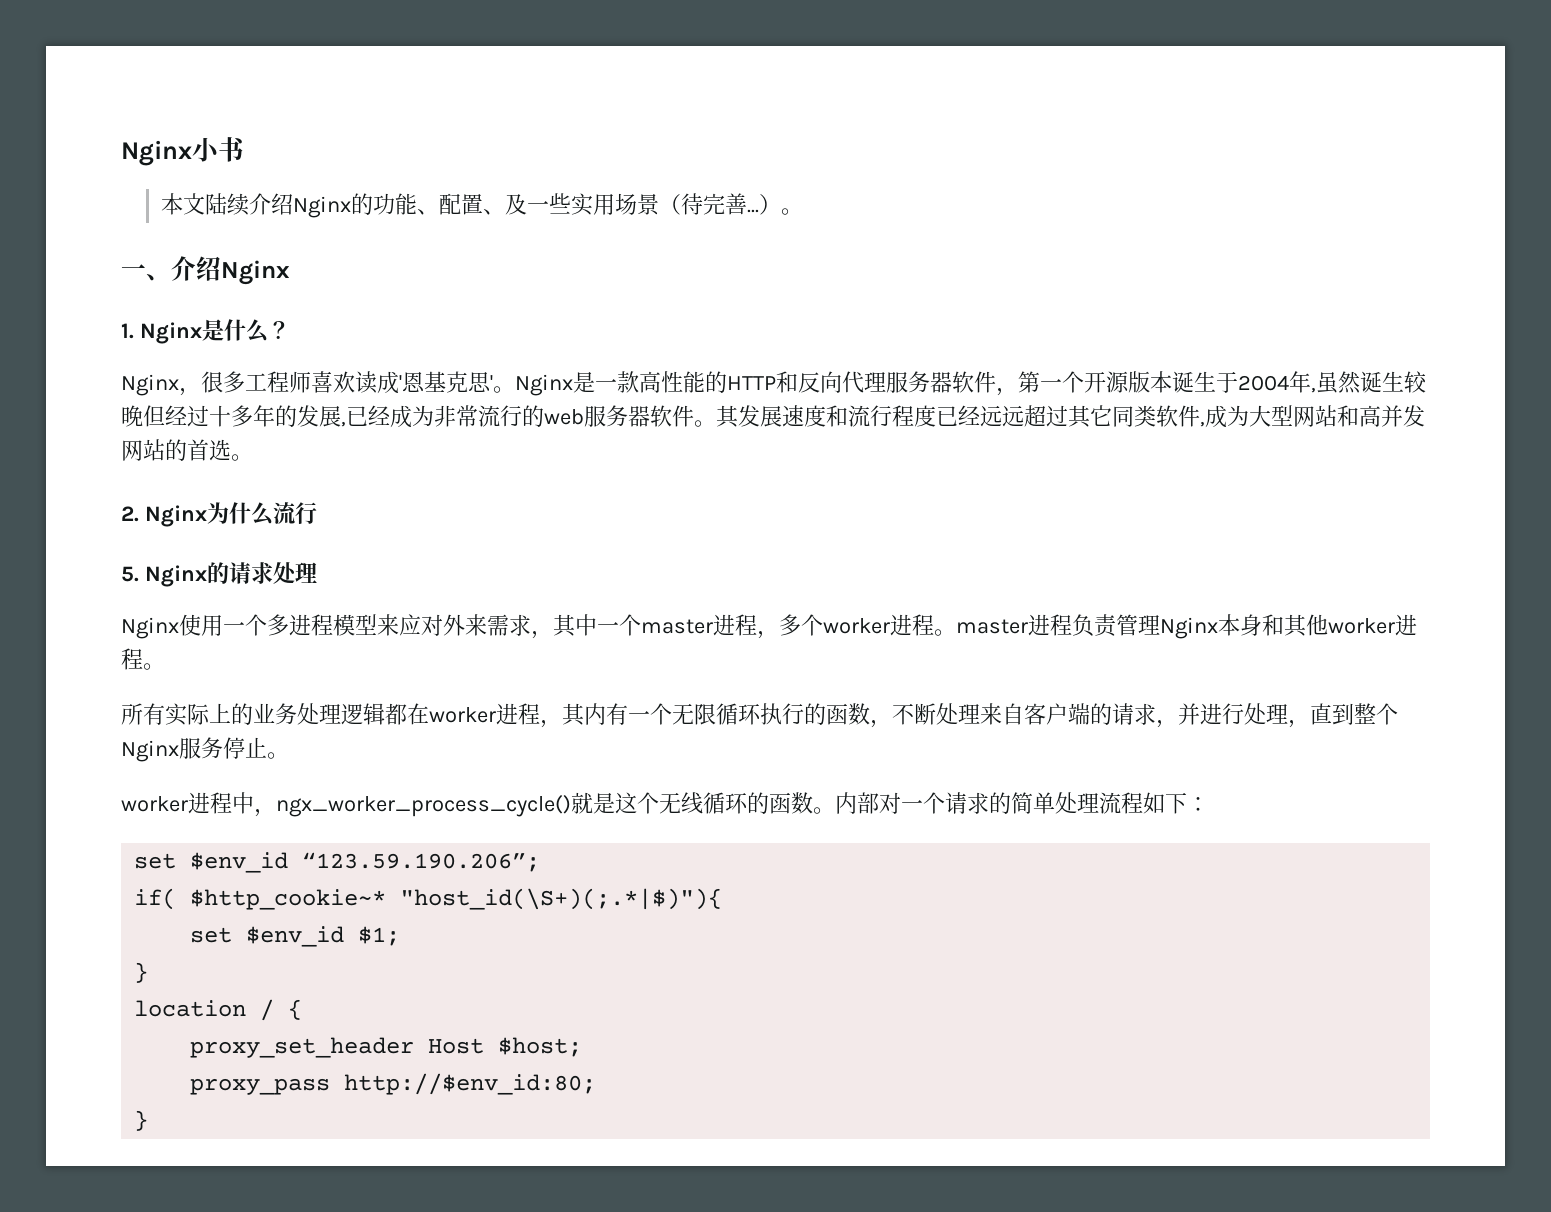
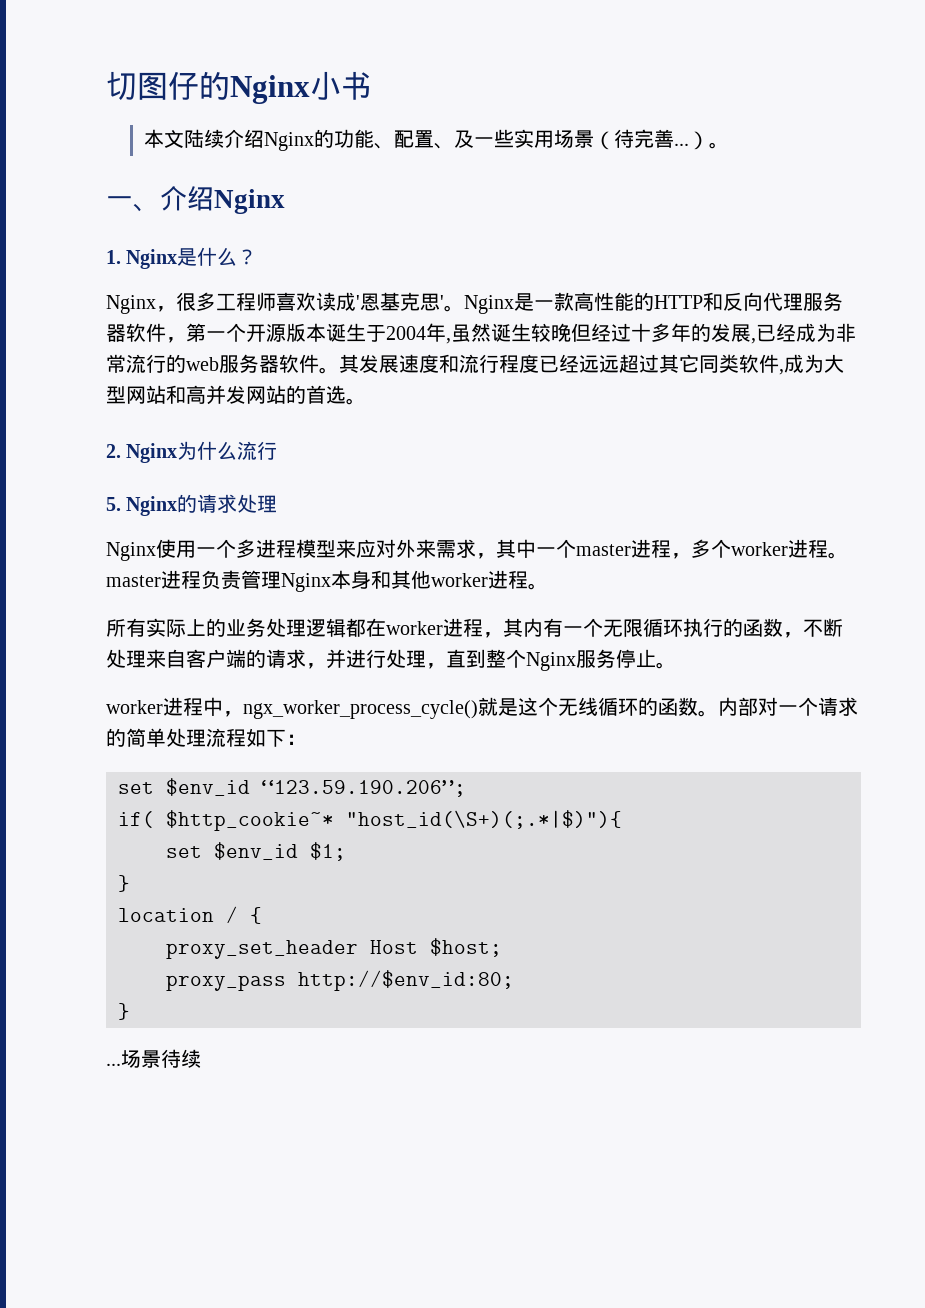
(121, 153) none -> [106,71,230,101] 切图仔的
(149, 1120) none -> [106,1049,201,1068] // ...场景待续

